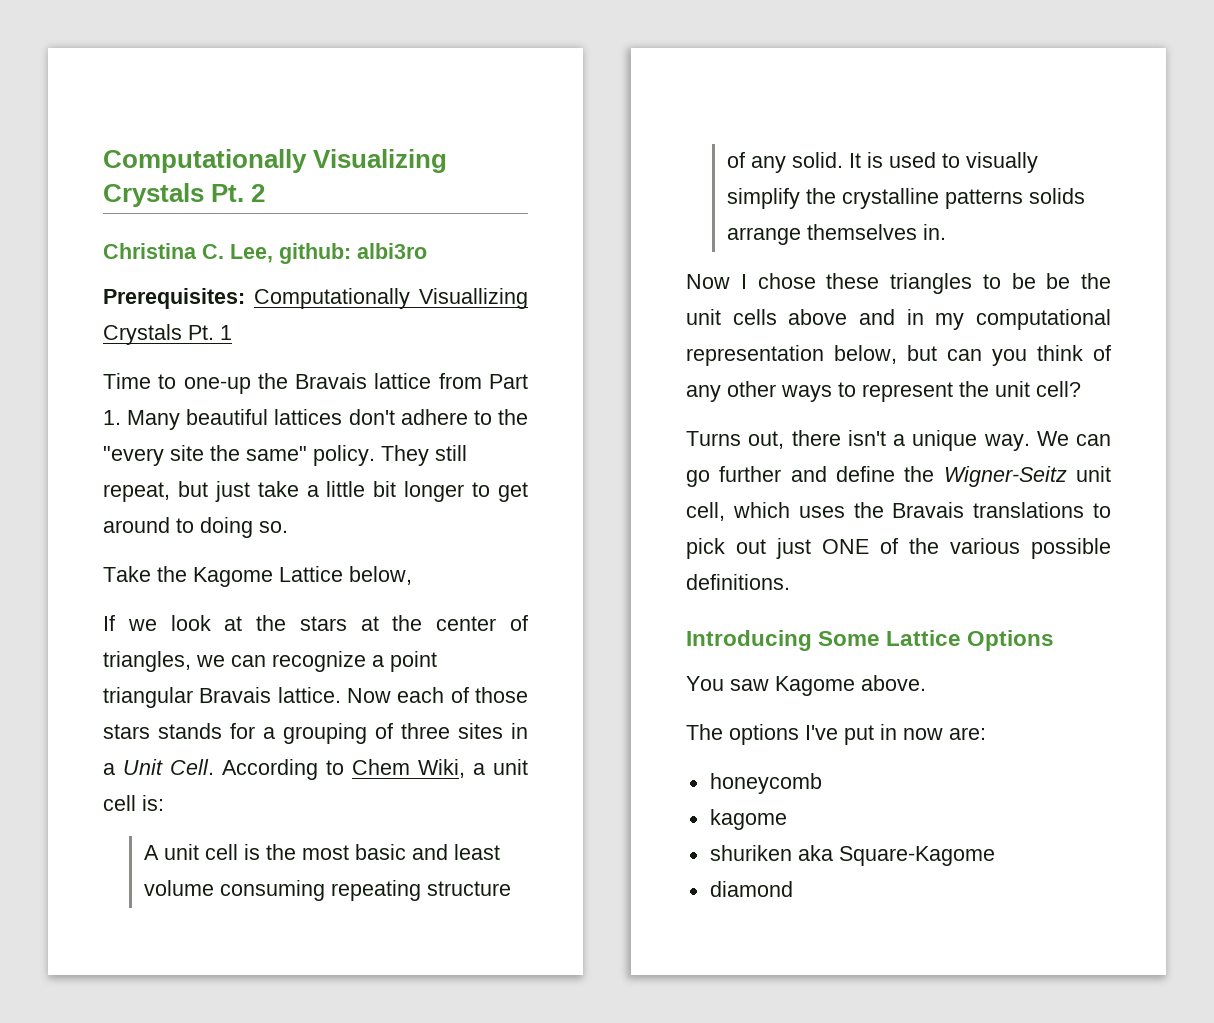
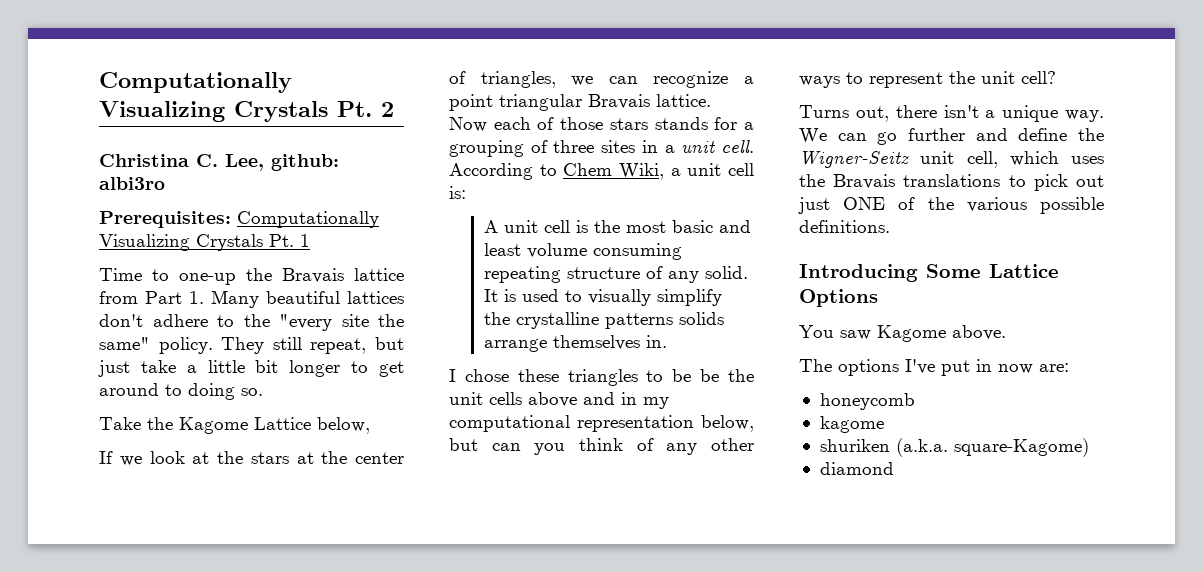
[419,288,528,309] Visuallizing -> [99,234,190,251] Visualizing
[123,759,214,775] Unit Cell. -> [681,140,754,153] unit cell.
[686,274,730,289] Now -> (668, 341) none
[797,845,995,866] aka Square-Kagome -> [895,438,1089,457] (a.k.a. square-Kagome)

